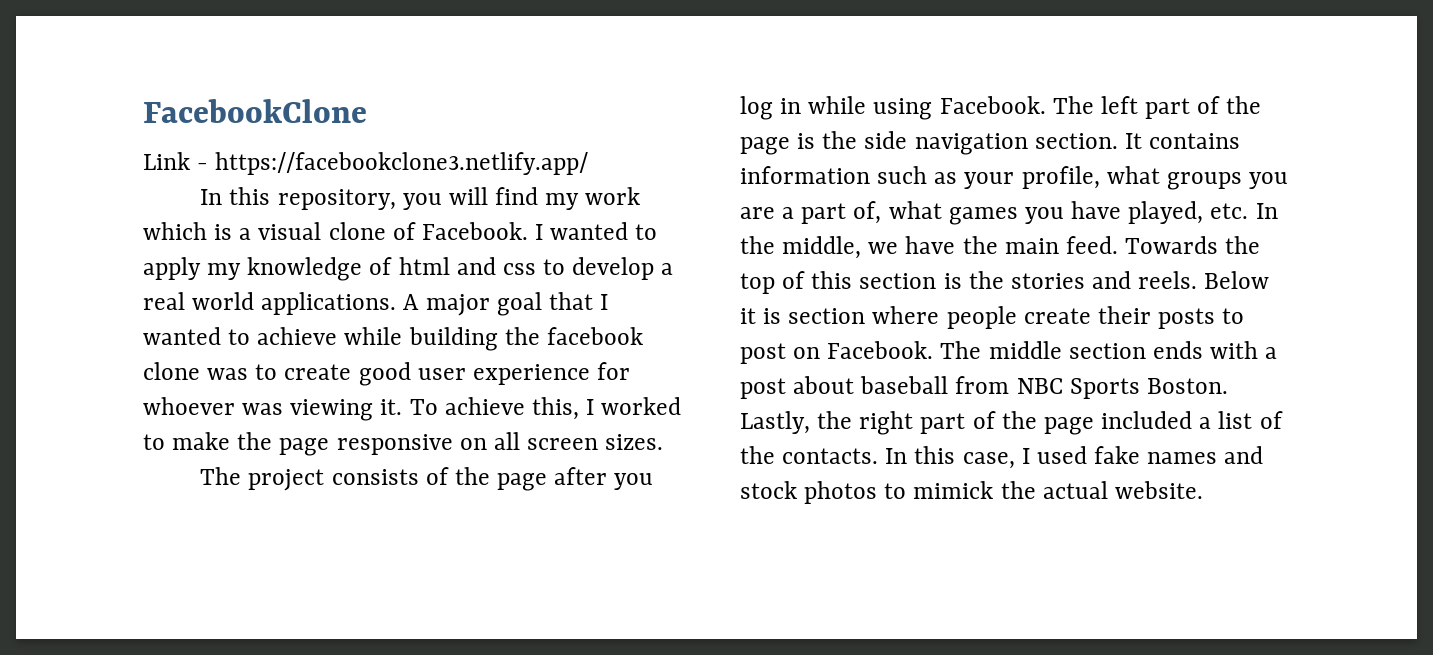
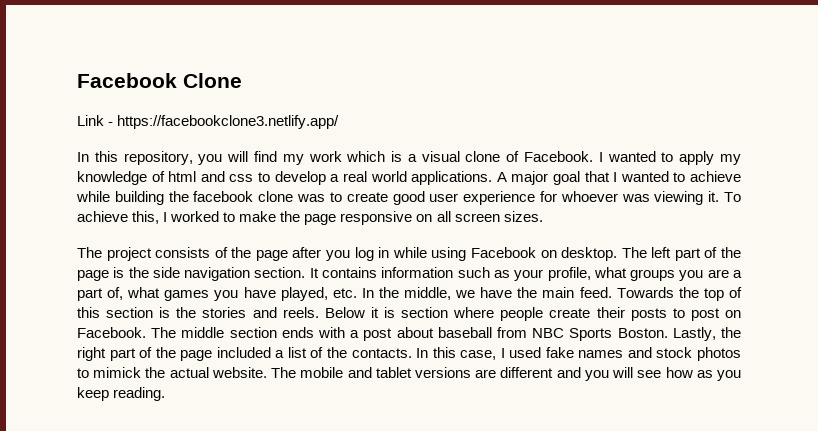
[143,99,367,123] FacebookClone -> [77,73,242,88] Facebook Clone
[939,96,1046,114] Facebook. -> [470,247,618,261] Facebook on desktop.
(1203, 490) none -> [271,367,741,381] [77,387,166,401] The mobile and tablet versions are different and you will see how as you keep reading.

